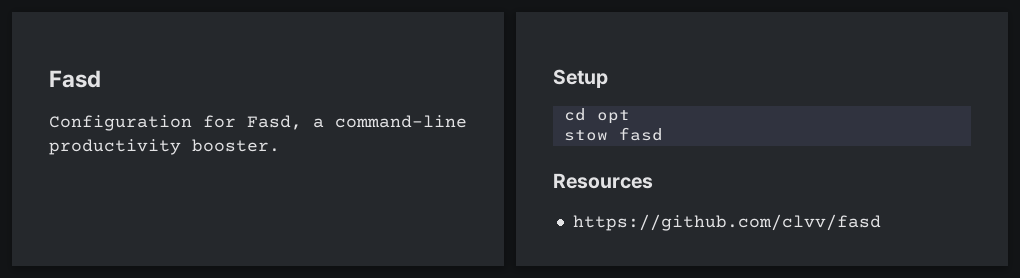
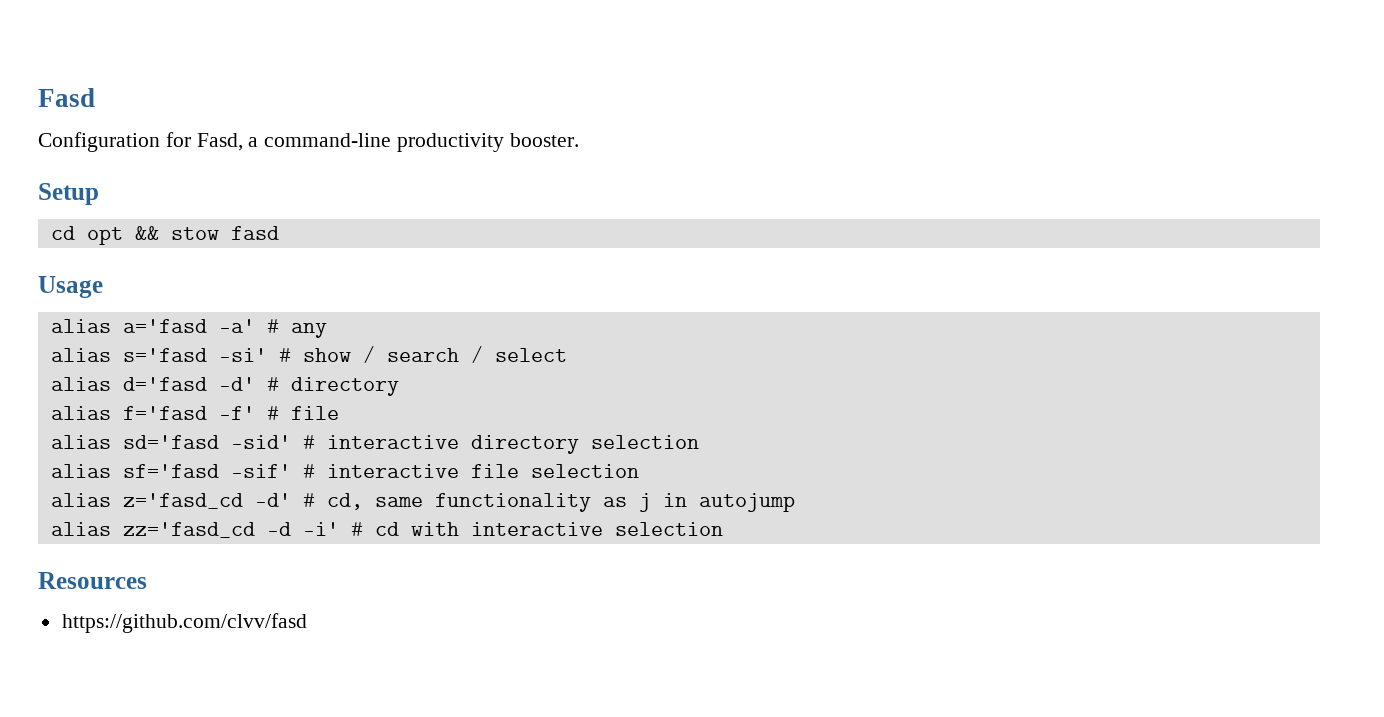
(630, 117) // -> [134,226,159,240] &&
(663, 134) none -> [38,276,103,298] [50,319,327,338] [50,346,567,363] [50,377,399,396] [50,406,339,420] [50,435,699,454] [50,464,639,478] [50,493,795,512] [50,522,723,538] // Usage // alias a='fasd -a' # any // alias s='fasd -si' # show / search / select // alias d='fasd -d' # directory // alias f='fasd -f' # file // alias sd='fasd -sid' # interactive directory selection // alias sf='fasd -sif' # interactive file selection // alias z='fasd_cd -d' # cd, same functionality as j in autojump // alias zz='fasd_cd -d -i' # cd with interactive selection

